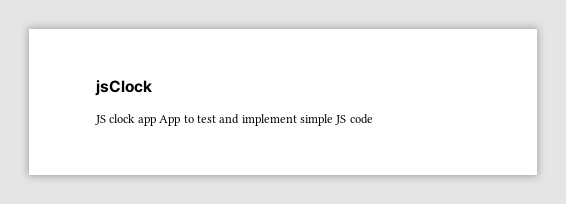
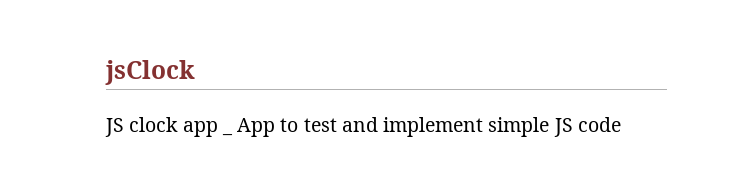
(156, 121) none -> [221,132,233,136] _

